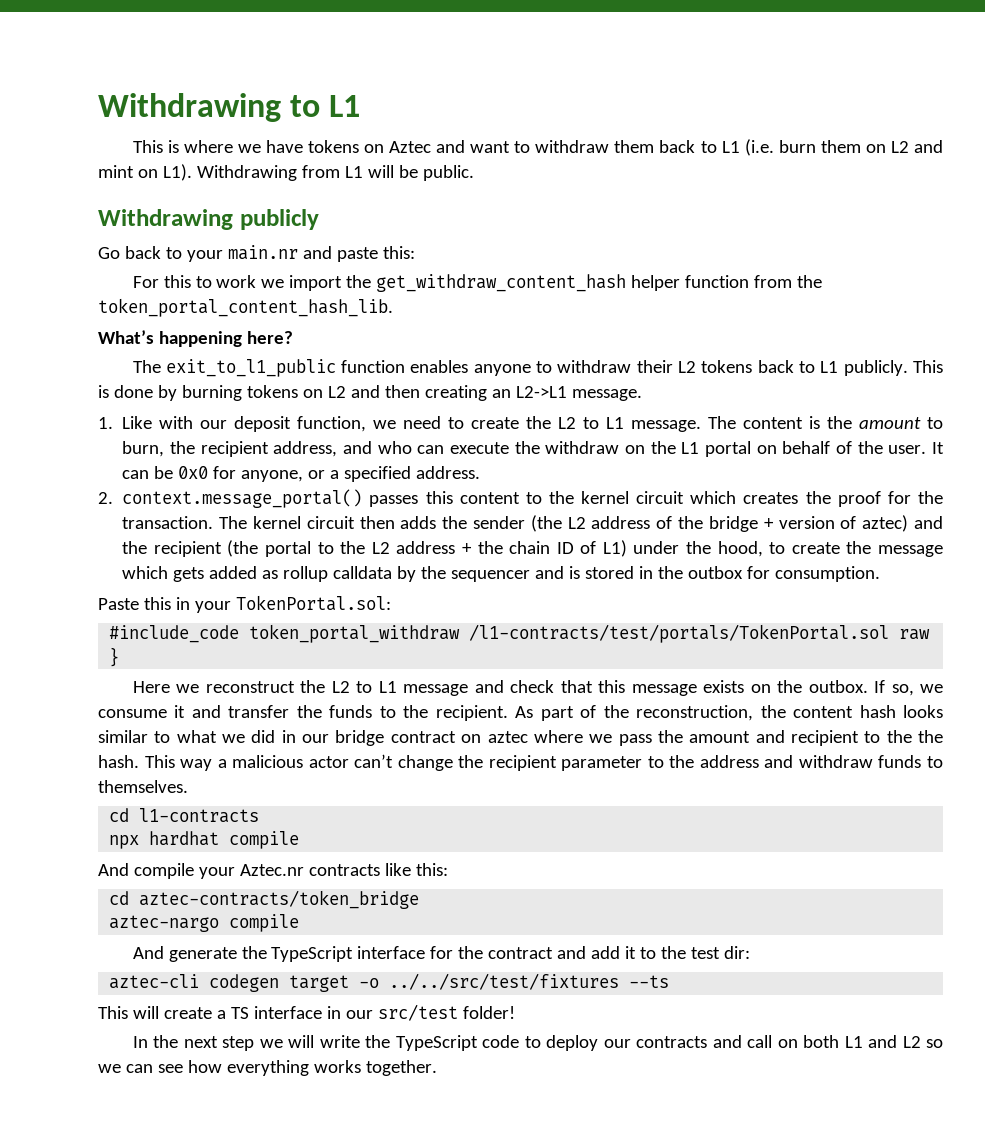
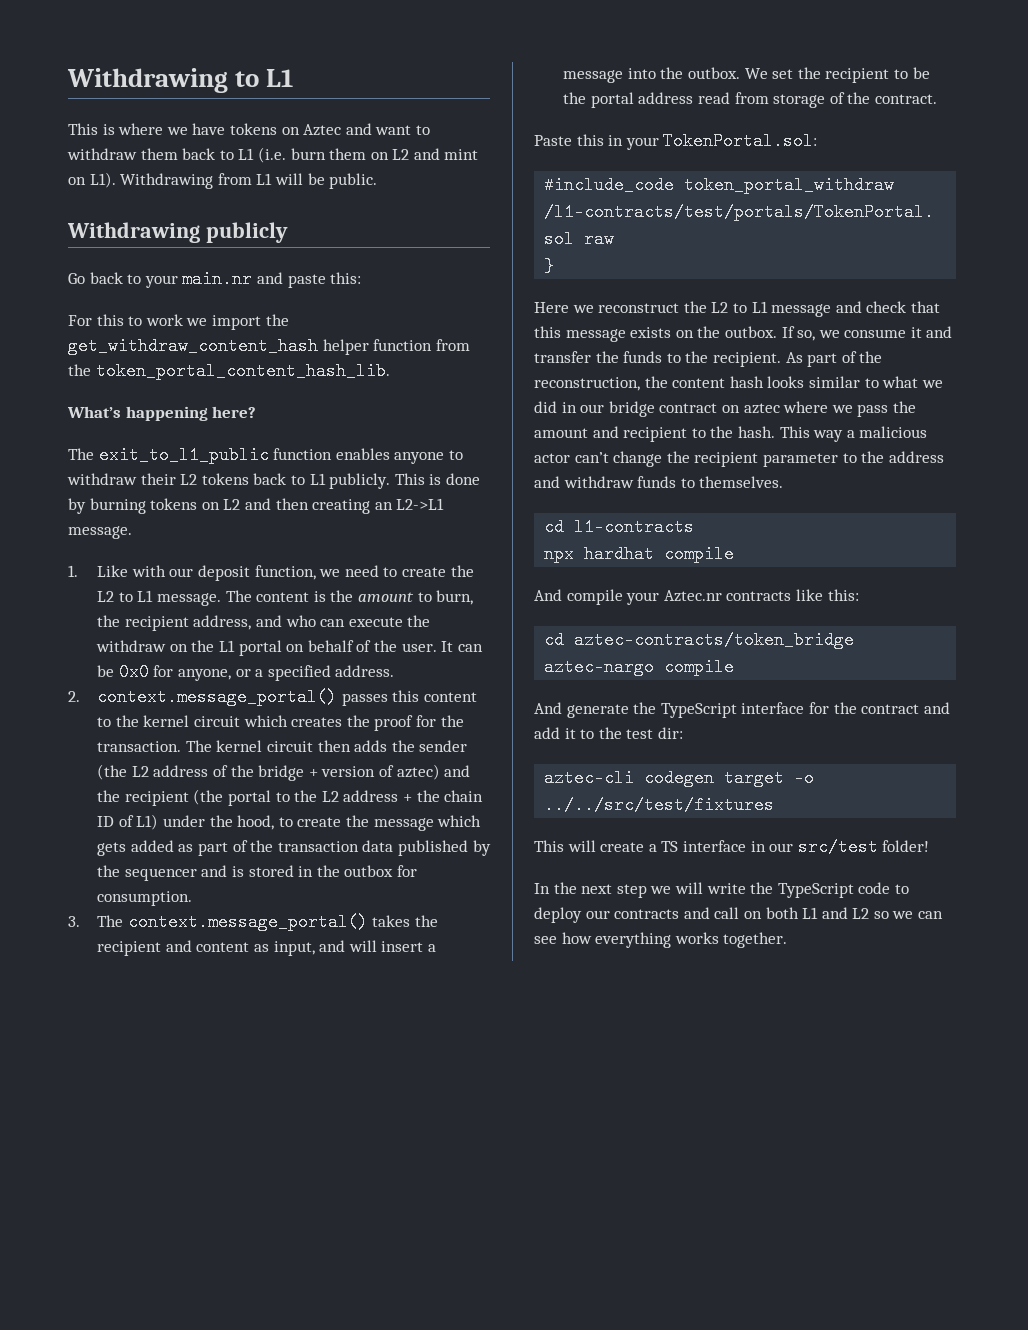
[283,566,393,582] rollup calldata -> [198,840,468,856] part of the transaction data published
(881, 574) none -> [68,913,439,931] [97,940,436,956] [563,67,930,83] [563,92,937,108] // 3. The context.message_portal() takes the recipient and content as input, and will insert a message into the outbox. We set the recipient to be the portal address read from storage of the contract.
[918,730,944,743] the -> (734, 432) none
[629,975,670,988] --ts -> (775, 805) none

